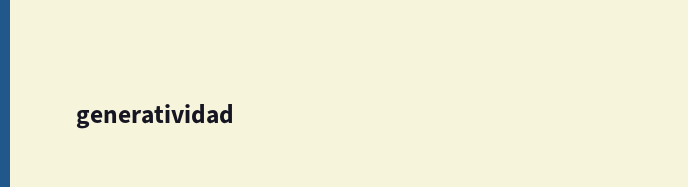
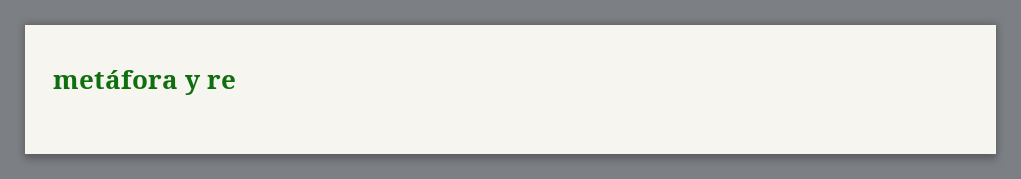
[76,104,234,129] generatividad -> [53,70,237,95] metáfora y re

